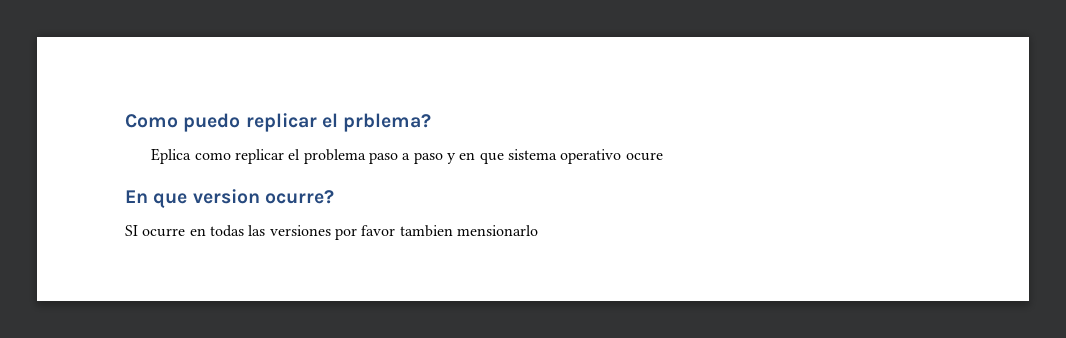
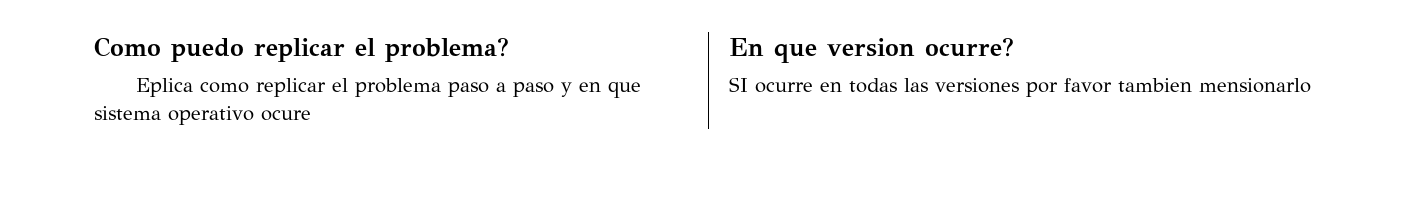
[343,113,432,132] prblema? -> [385,37,509,62] problema?

